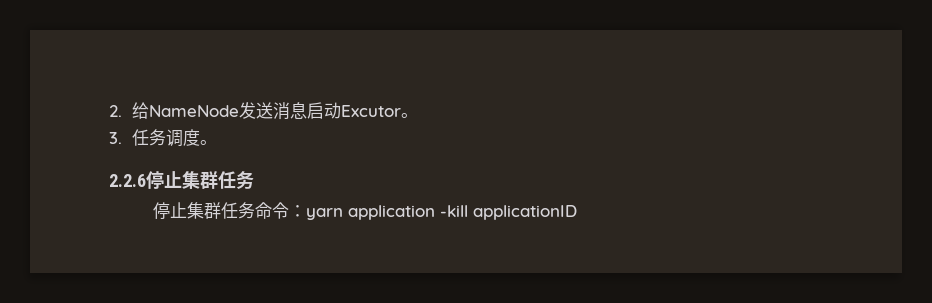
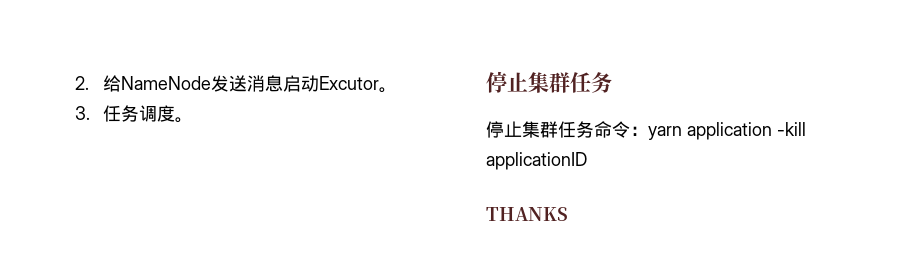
[109,174,146,187] 2.2.6 -> (194, 120) none
(577, 212) none -> [486,207,568,221] // THANKS

